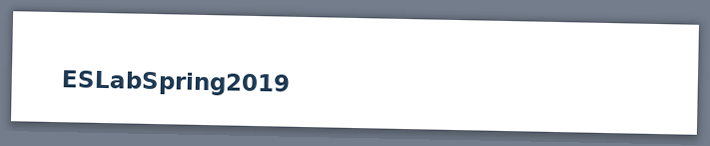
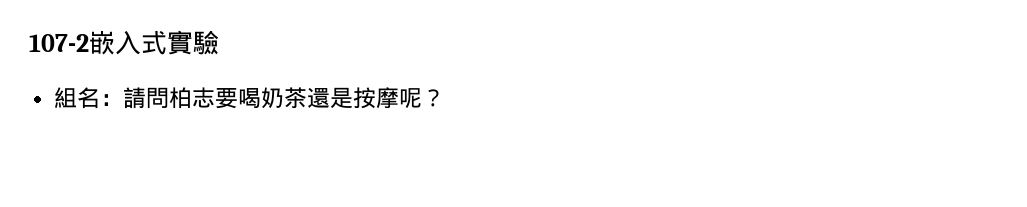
[61,70,290,97] ESLabSpring2019 -> [29,30,219,55] [54,87,446,109] 107-2嵌入式實驗 // 組名：請問柏志要喝奶茶還是按摩呢？

